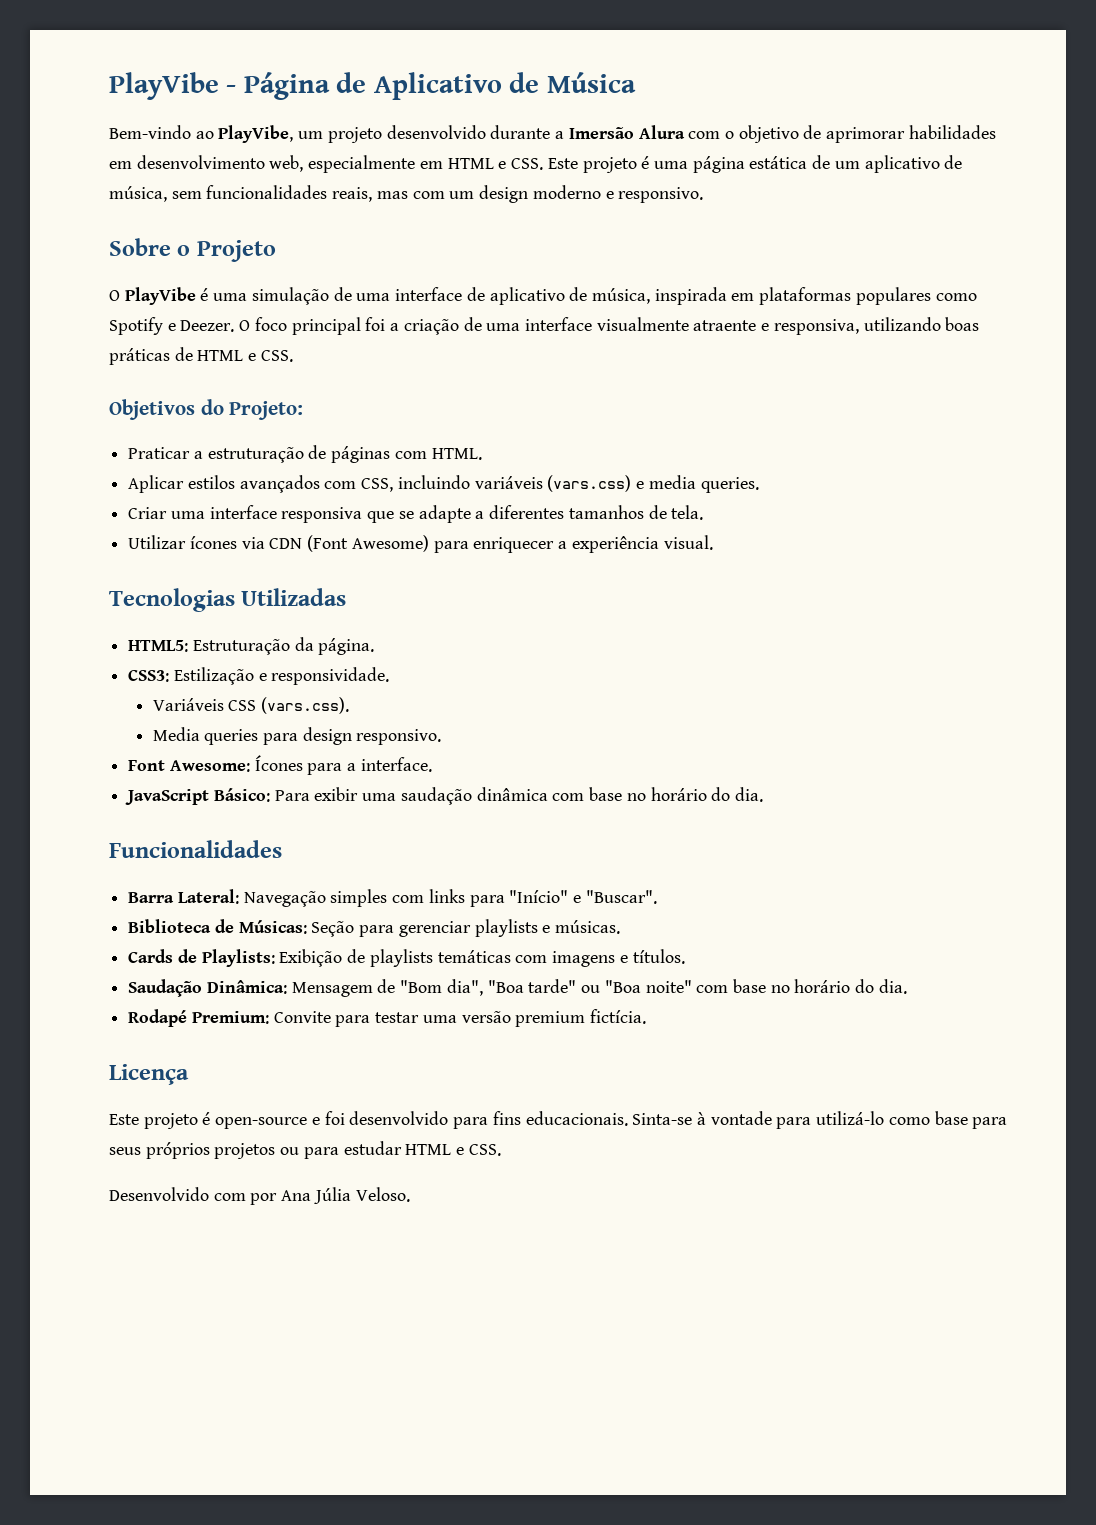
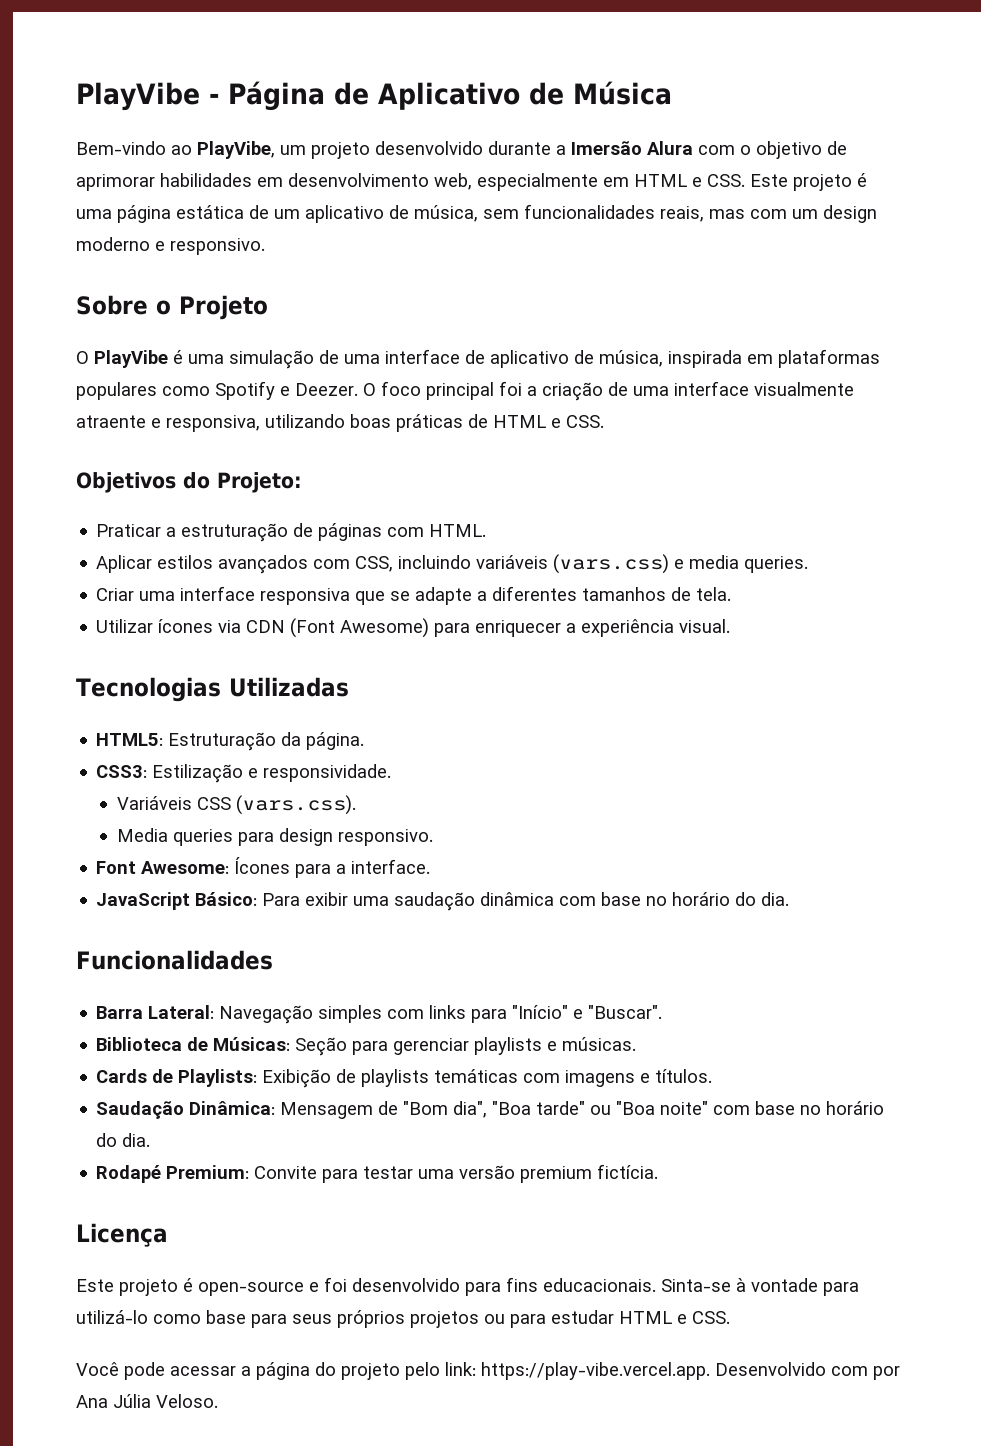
(501, 1150) none -> [76,1362,710,1380] Você pode acessar a página do projeto pelo link: https://play-vibe.vercel.app.

